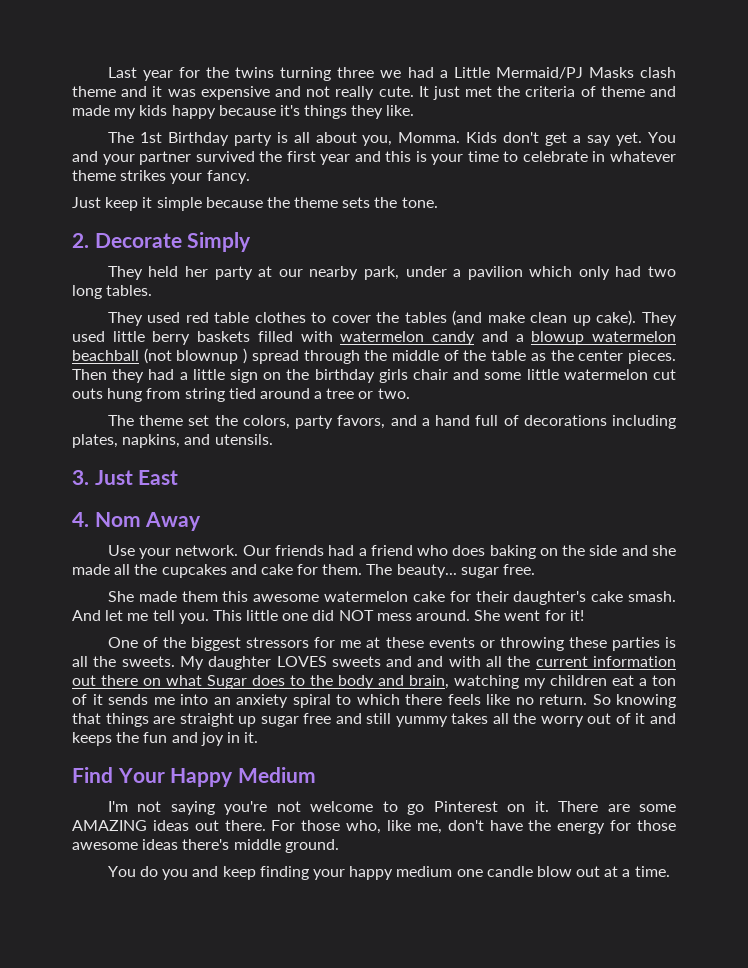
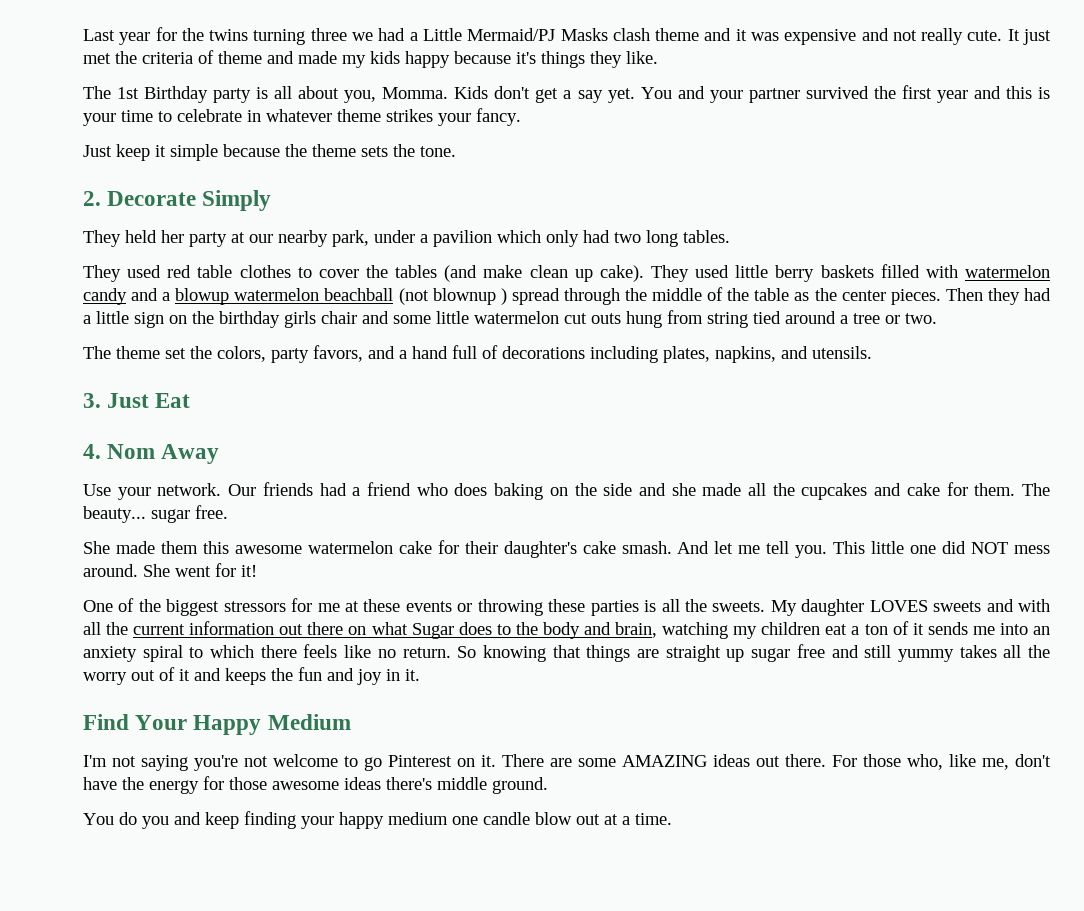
[138,470,179,485] East -> [155,393,191,408] Eat
[417,656,444,667] and -> (1014, 605) none

